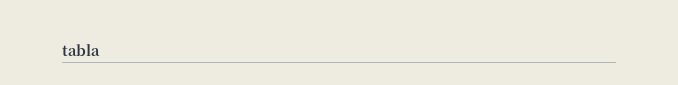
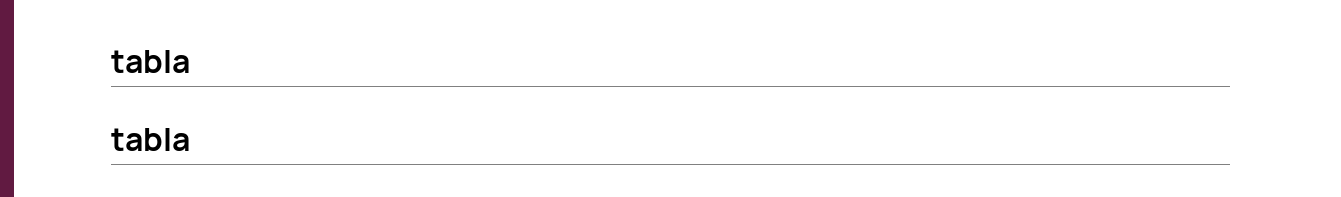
[62,44,100,56] tabla -> [111,50,190,73] [111,128,190,151] tabla // tabla

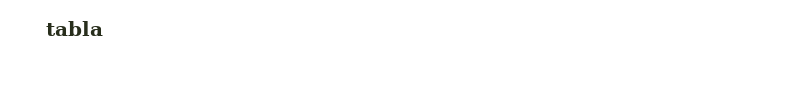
[111,50,190,73] [111,128,190,151] tabla // tabla -> [46,21,103,36] tabla

